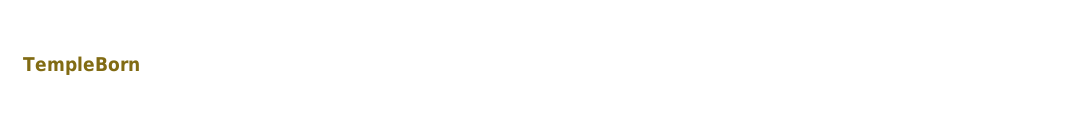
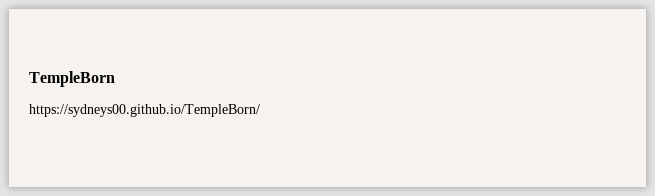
(140, 65) none -> [29,104,260,117] // https://sydneys00.github.io/TempleBorn/

